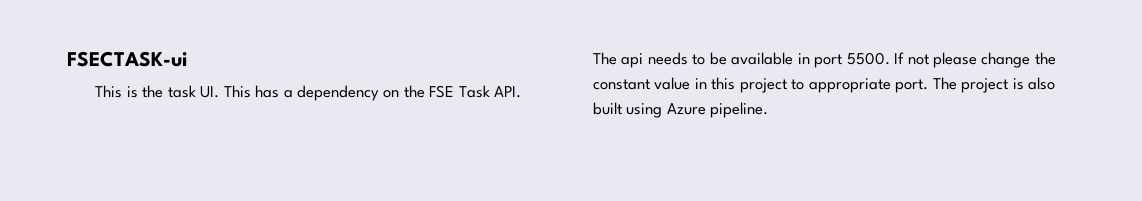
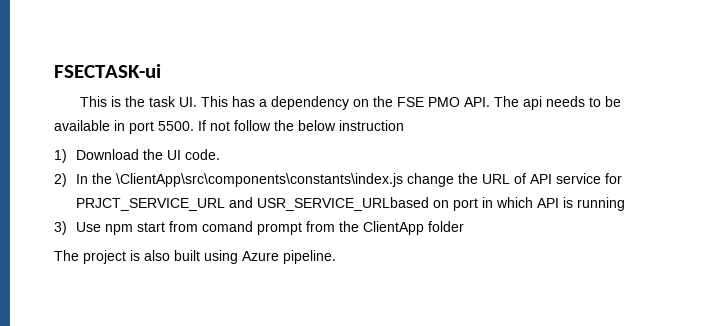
[458,85,490,98] Task -> [428,97,461,107] PMO
[933,52,1056,68] [593,77,929,93] please change the constant value in this project to appropriate port. -> [234,120,404,131] [54,149,221,163] [54,173,623,187] [76,197,626,211] [54,221,465,235] follow the below instruction // 1) Download the UI code. // 2) In the \ClientApp\src\components\constants\index.js change the URL of API service for PRJCT_SERVICE_URL and USR_SERVICE_URLbased on port in which API is running // 3) Use npm start from comand prompt from the ClientApp folder //

